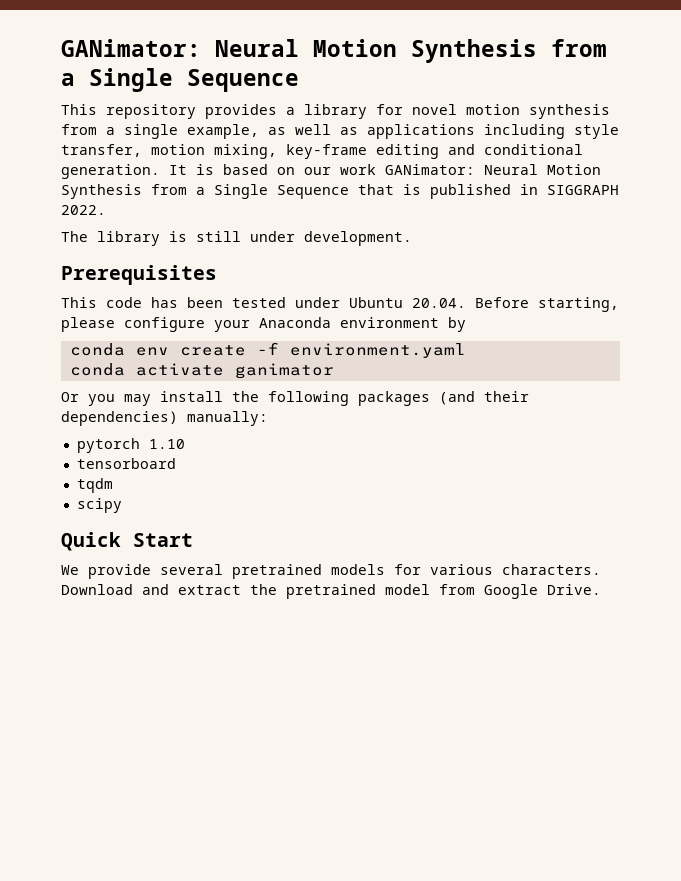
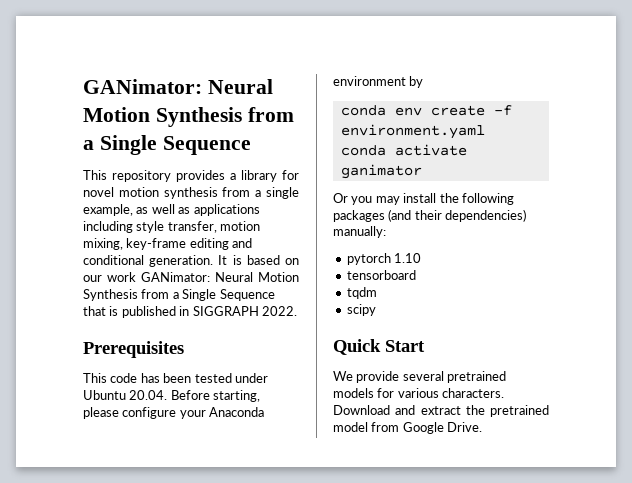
[61,231,412,246] // The library is still under development. -> (297, 311) none

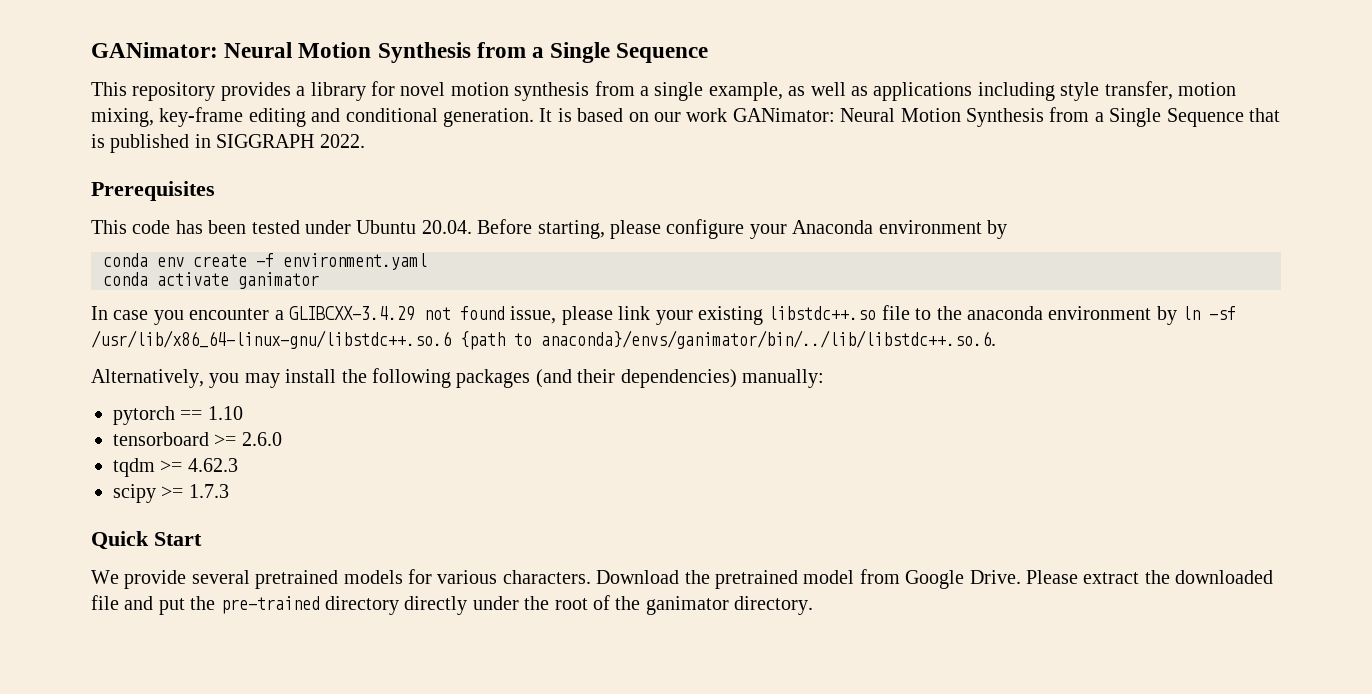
[333,193,348,203] Or -> [91,305,1237,325] [91,330,996,350] [91,369,204,388] In case you encounter a GLIBCXX-3.4.29 not found issue, please link your existing libstdc++.so file to the anaconda environment by ln -sf /usr/lib/x86_64-linux-gnu/libstdc++.so.6 {path to anaconda}/envs/ganimator/bin/../lib/libstdc++.so.6. // Alternatively,
(391, 259) none -> [180,410,203,420] ==
(416, 275) none -> [214,432,282,446] >= 2.6.0
(377, 293) none -> [160,458,238,472] >= 4.62.3
(376, 310) none -> [161,484,229,498] >= 1.7.3
[395,405,461,415] and extract -> (680, 577) none
(483, 427) none -> [1025,570,1274,584] [91,595,814,615] Please extract the downloaded file and put the pre-trained directory directly under the root of the ganimator directory.

